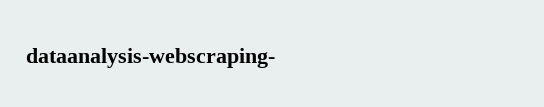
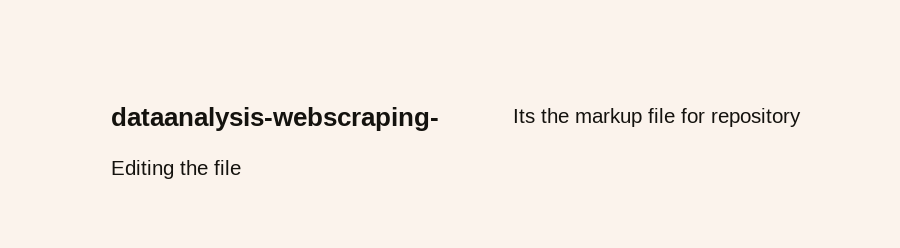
(275, 58) none -> [111,160,241,179] [513,108,801,127] // Editing the file // Its the markup file for repository

